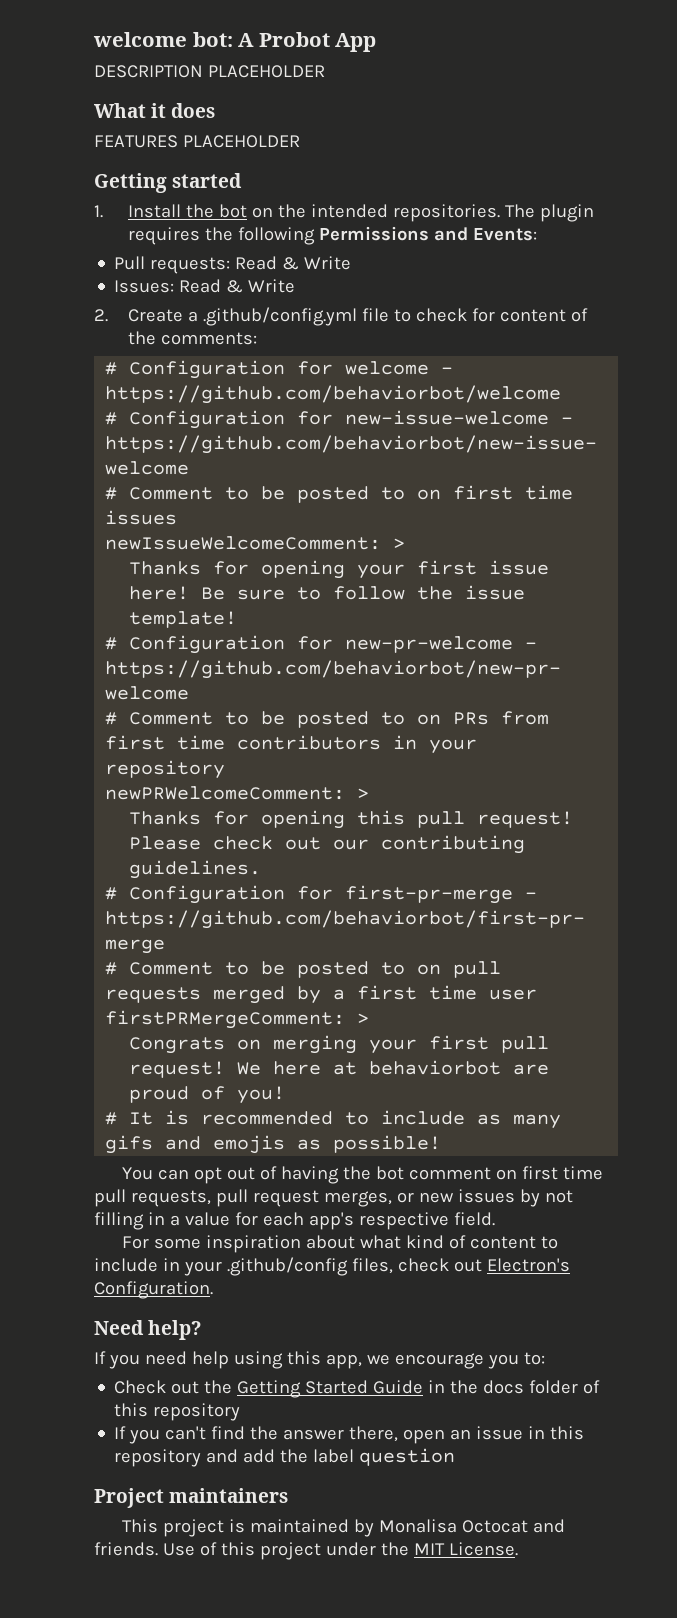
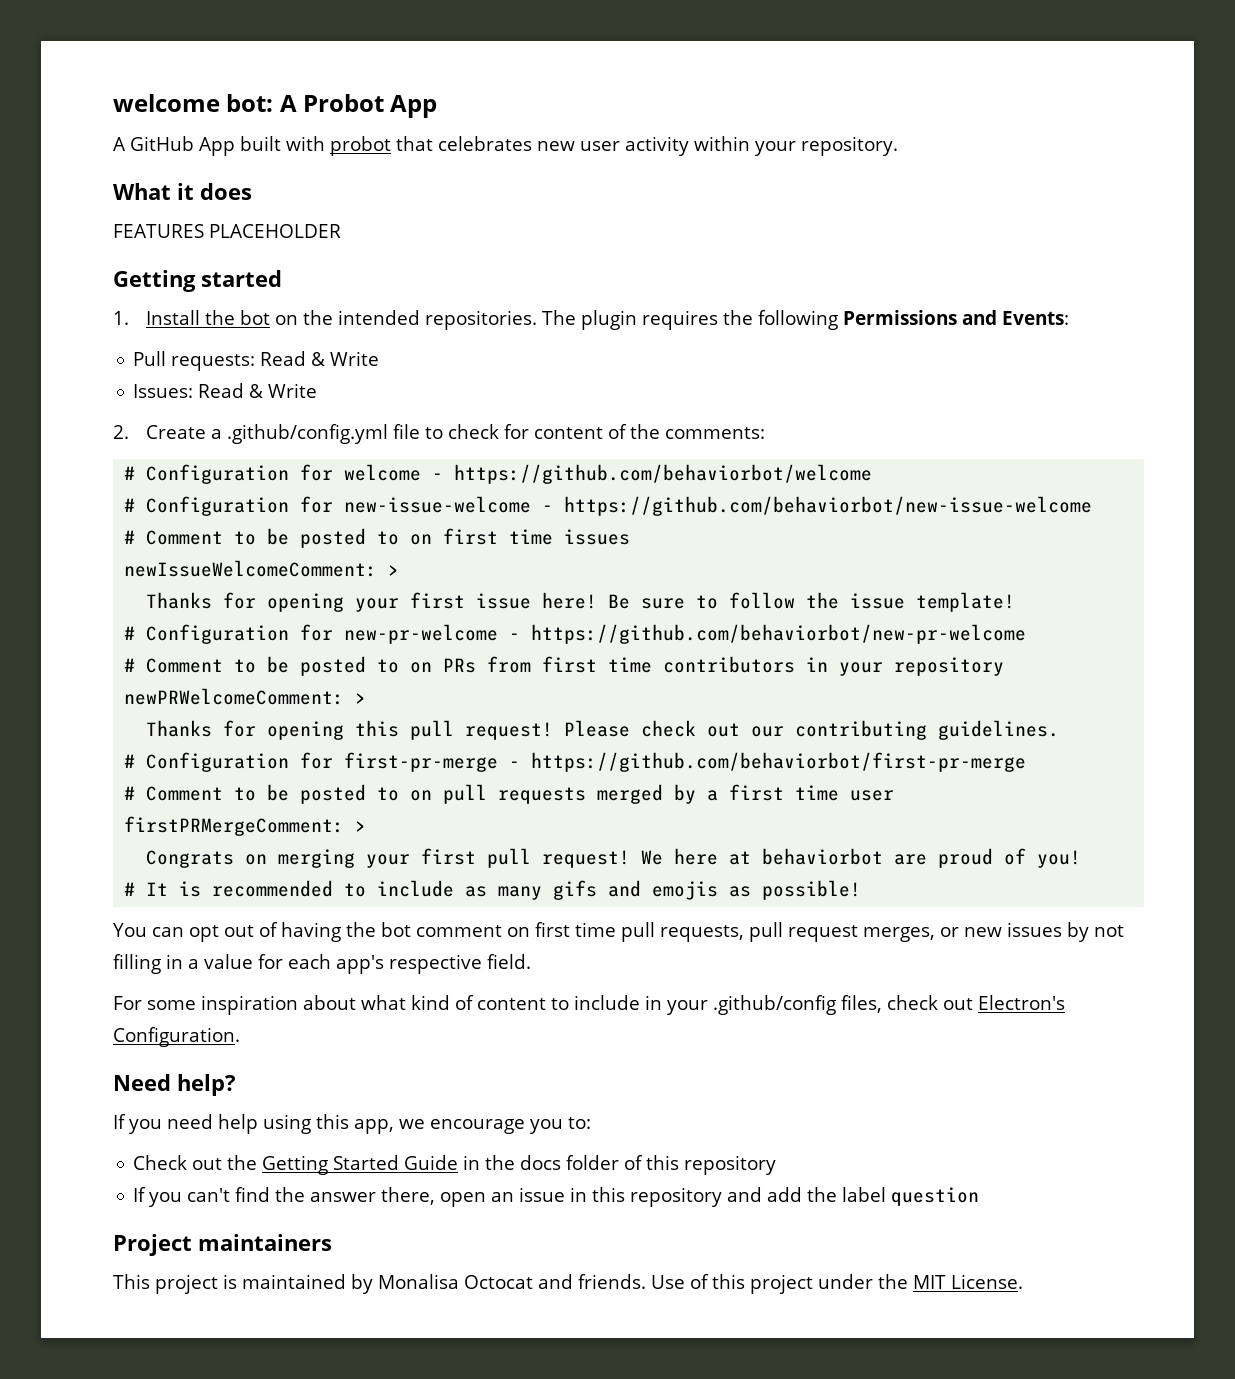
[94,65,325,78] DESCRIPTION PLACEHOLDER -> [113,136,898,156] A GitHub App built with probot that celebrates new user activity within your repository.

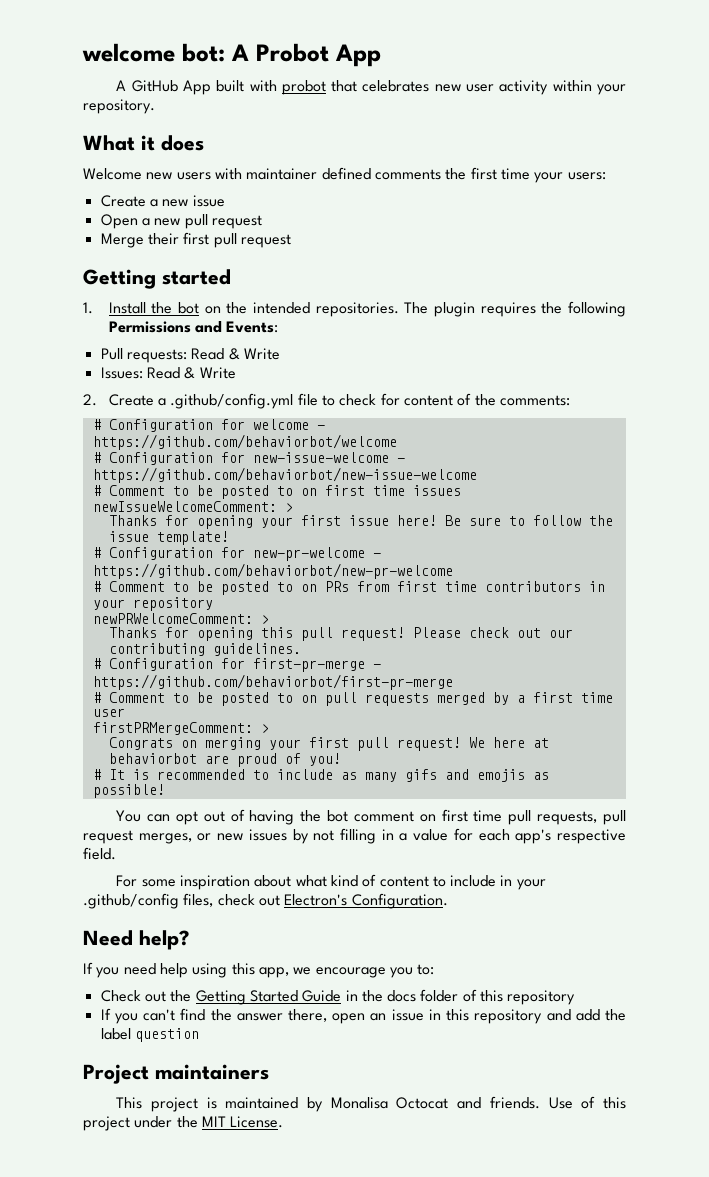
[113,224,341,238] FEATURES PLACEHOLDER -> [83,167,606,183] [100,195,225,207] [100,214,262,229] [100,232,291,248] Welcome new users with maintainer defined comments the first time your users: // Create a new issue // Open a new pull request // Merge their first pull request

